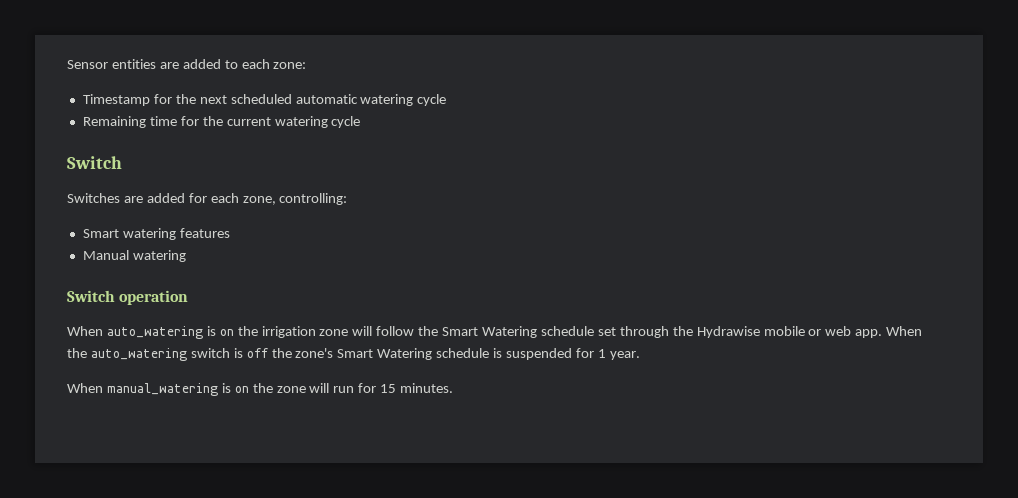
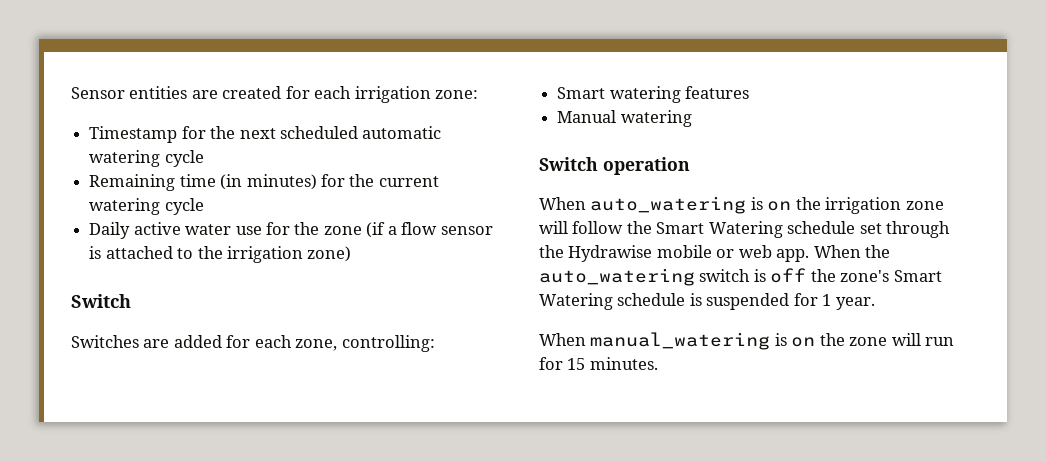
[182,59,270,69] added to each -> [222,86,431,103] created for each irrigation
(177, 121) none -> [220,174,317,190] (in minutes)
(361, 122) none -> [89,222,493,239] [89,246,352,263] // Daily active water use for the zone (if a flow sensor is attached to the irrigation zone)

